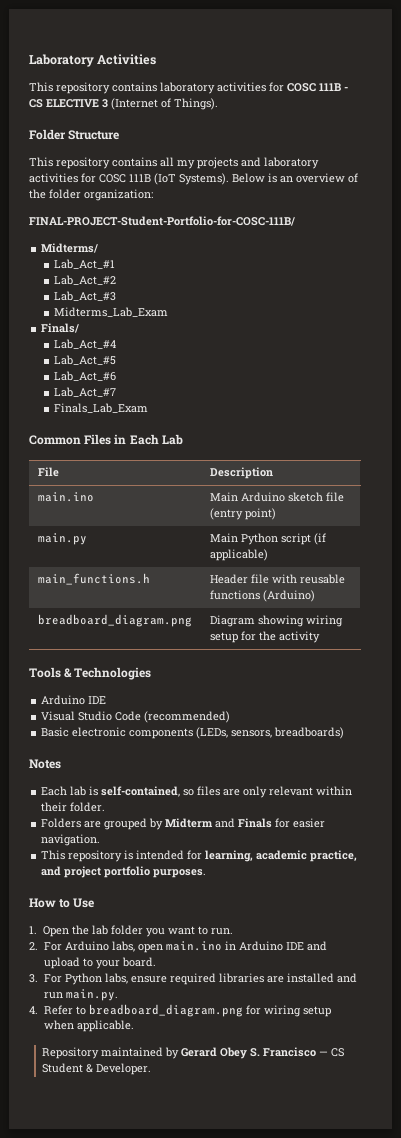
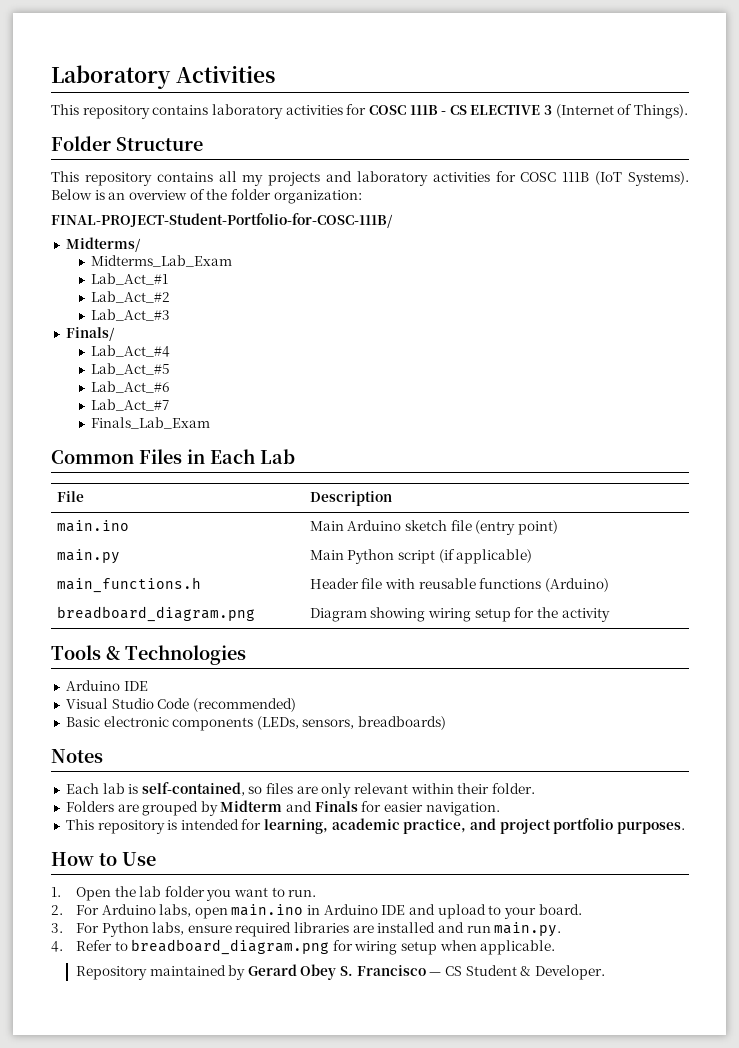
(99, 248) none -> [90,255,232,267] // Midterms_Lab_Exam
[53,307,168,317] // Midterms_Lab_Exam -> (170, 315) none

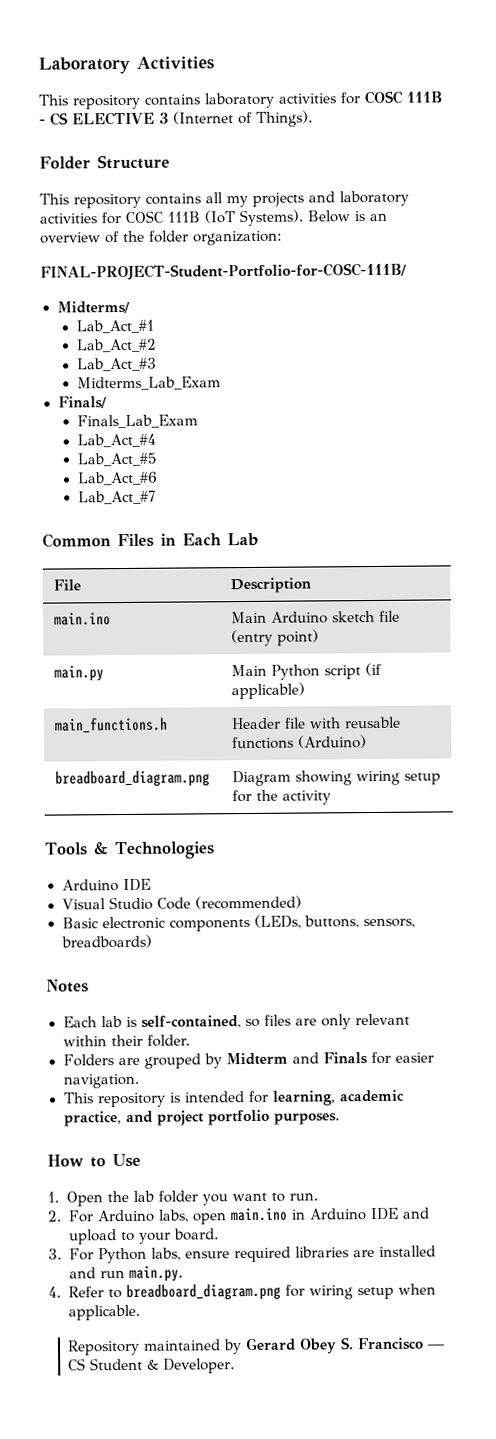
[90,255,232,267] // Midterms_Lab_Exam -> (130, 307) none
(170, 315) none -> [76,376,221,391] // Midterms_Lab_Exam
(115, 334) none -> [76,414,198,429] // Finals_Lab_Exam
[90,417,210,429] // Finals_Lab_Exam -> (156, 497) none
(299, 723) none -> [303,915,359,929] buttons,

